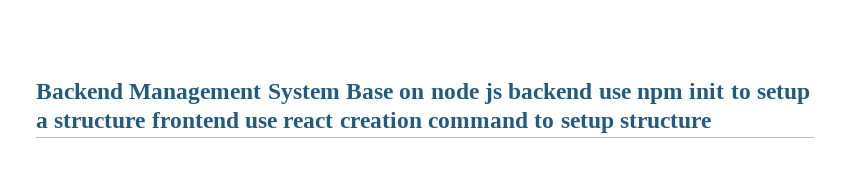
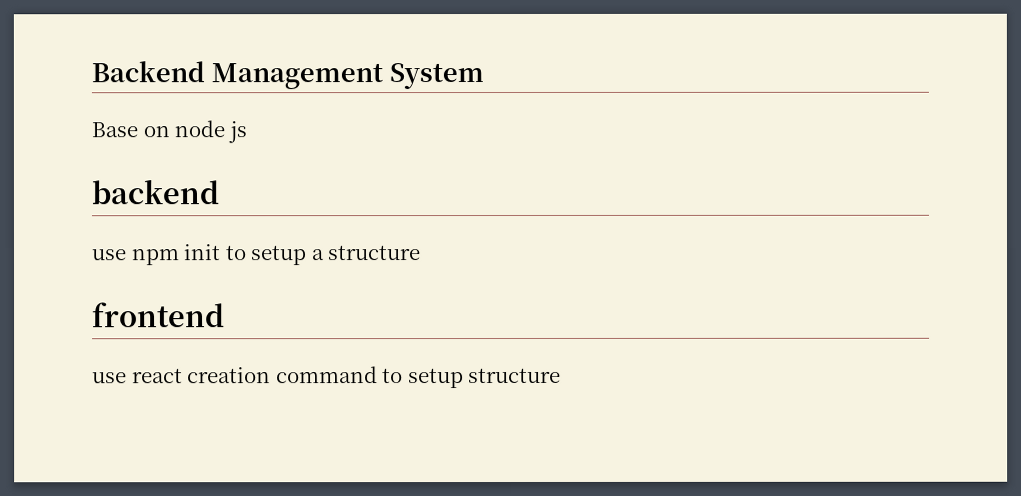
(340, 94) none -> (484, 76) //
(503, 93) none -> (247, 132) //
(593, 91) none -> (219, 192) //
(146, 121) none -> (422, 253) //
(239, 120) none -> (225, 315) //

